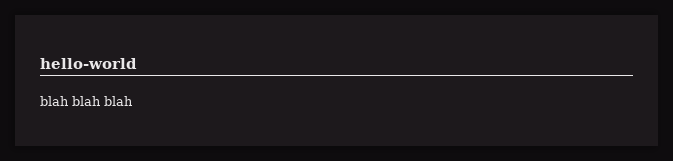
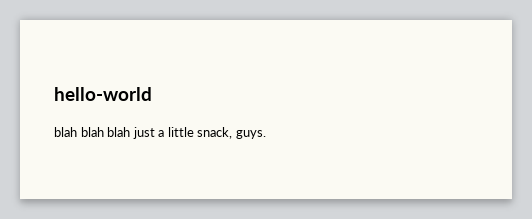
(133, 101) none -> [132,127,266,139] just a little snack, guys.

